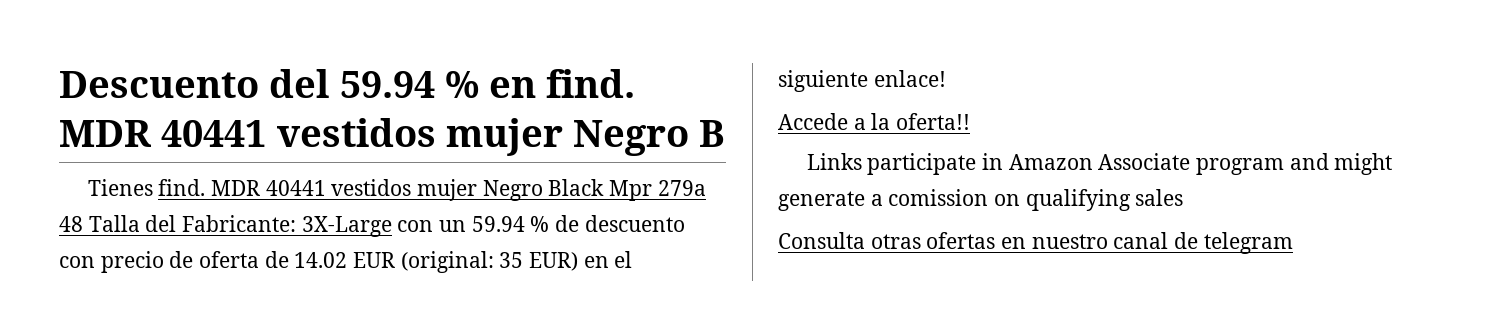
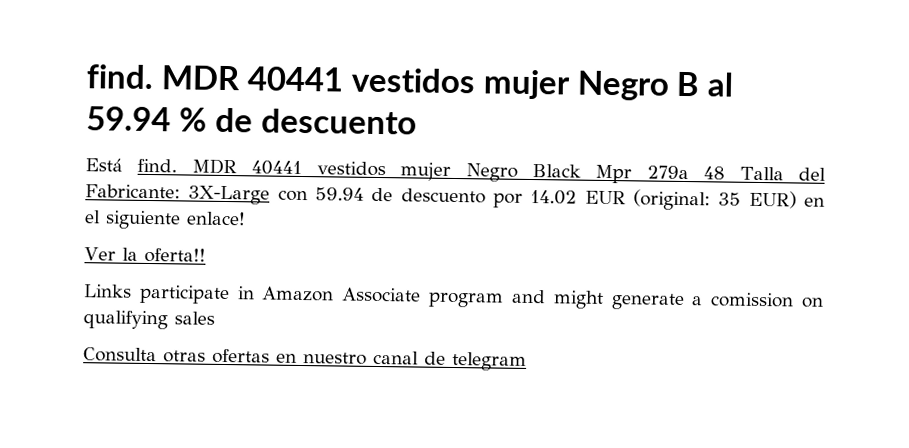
[59,69,537,98] Descuento del 59.94 % en -> (86, 77) none
[87,179,153,196] // Tienes -> [707,72,735,97] [86,106,417,135] [85,158,123,172] al 59.94 % de descuento // Está
[439,215,685,232] [59,251,289,273] un 59.94 % de descuento con precio de oferta de -> [315,187,523,208] 59.94 de descuento por
[778,113,866,130] Accede a -> [84,247,116,261] Ver

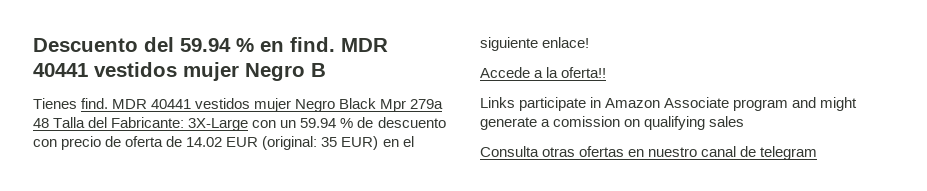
(86, 77) none -> [33,37,284,52] Descuento del 59.94 % en
[707,72,735,97] [86,106,417,135] [85,158,123,172] al 59.94 % de descuento // Está -> [33,98,77,109] // Tienes
[315,187,523,208] 59.94 de descuento por -> [280,117,446,128] [33,136,183,150] un 59.94 % de descuento con precio de oferta de
[84,247,116,261] Ver -> [480,67,544,78] Accede a

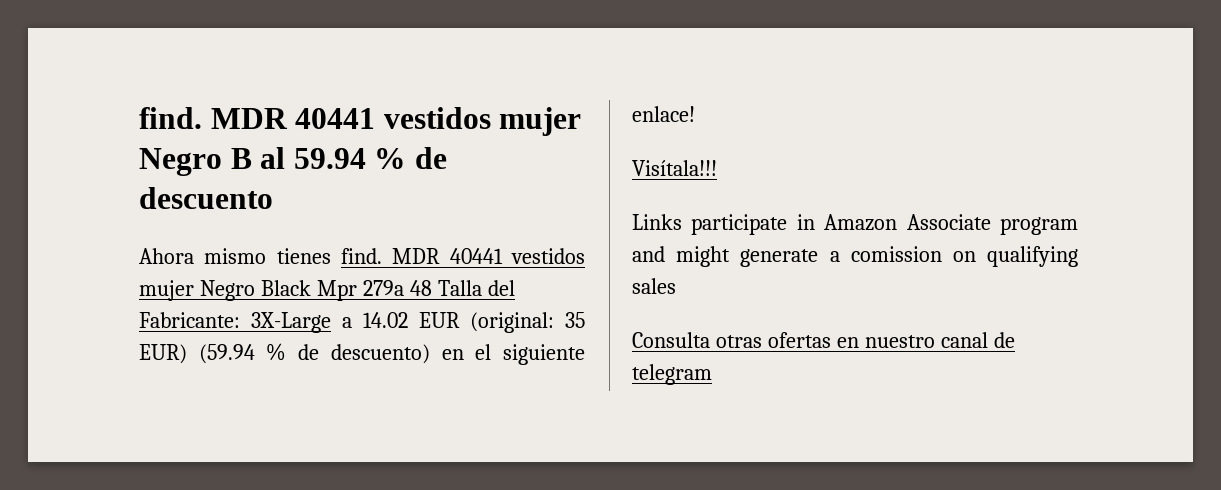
[33,37,284,52] Descuento del 59.94 % en -> (139, 118) none
[33,98,77,109] // Tienes -> [260,147,447,169] [139,187,273,209] [139,248,331,264] al 59.94 % de descuento // Ahora mismo tienes
[252,117,446,128] [33,136,183,150] con un 59.94 % de descuento con precio de oferta de -> [342,317,352,328] a
(379, 143) none -> [198,343,430,364] (59.94 % de descuento)
[480,67,607,78] Accede a la oferta!! -> [632,160,717,176] Visítala!!!

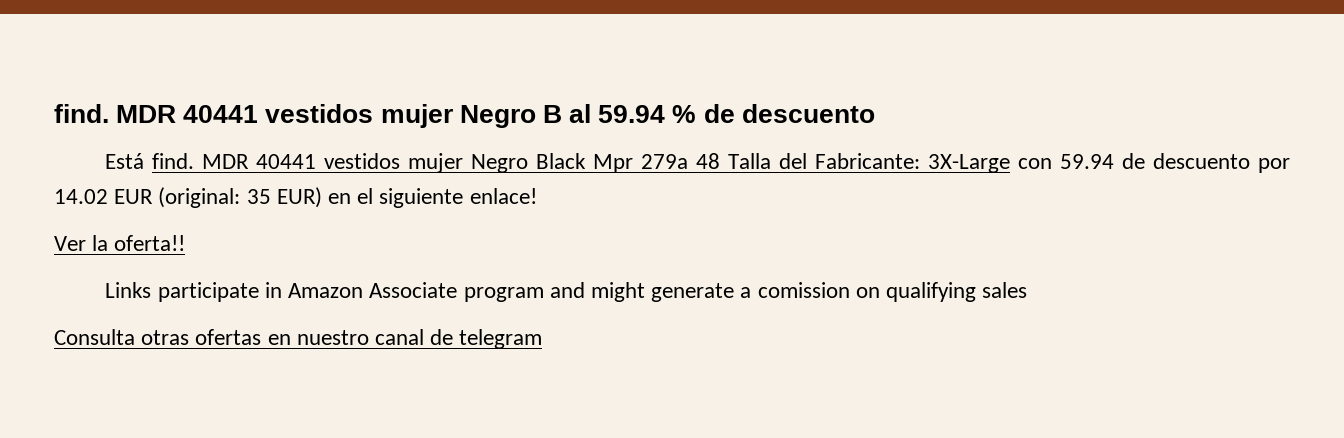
[139,248,331,264] Ahora mismo tienes -> [105,153,145,169] Está
[342,317,352,328] a -> [1018,153,1290,173] con 59.94 de descuento por
[198,343,430,364] (59.94 % de descuento) -> (322, 197) none
[632,160,717,176] Visítala!!! -> [54,235,186,251] Ver la oferta!!

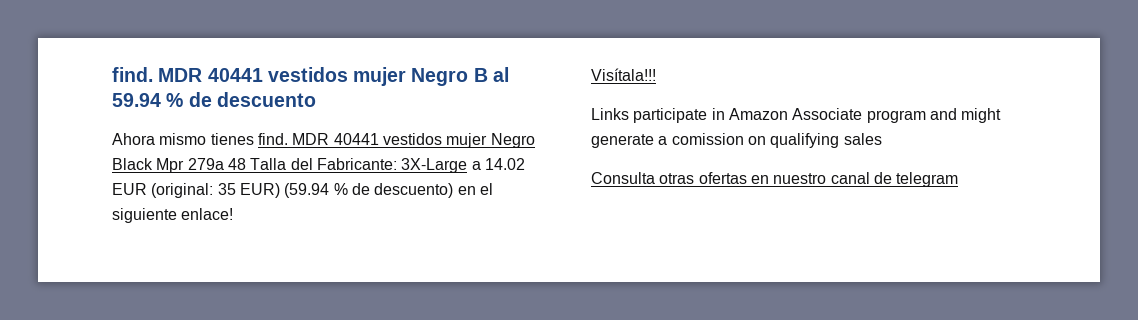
[105,153,145,169] Está -> [112,133,254,145] Ahora mismo tienes
[1018,153,1290,173] con 59.94 de descuento por -> [471,161,481,170] a
(322, 197) none -> [284,183,454,198] (59.94 % de descuento)
[54,235,186,251] Ver la oferta!! -> [591,68,656,81] Visítala!!!

